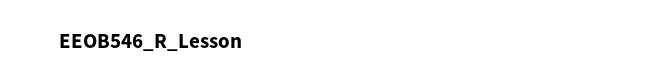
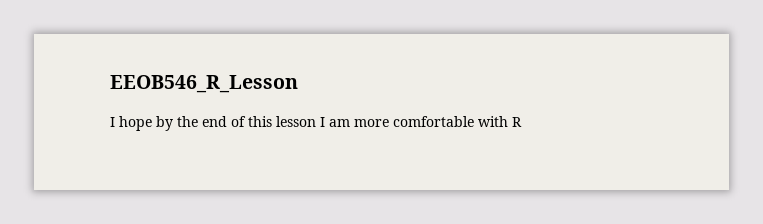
(242, 42) none -> [110,116,522,131] // I hope by the end of this lesson I am more comfortable with R

